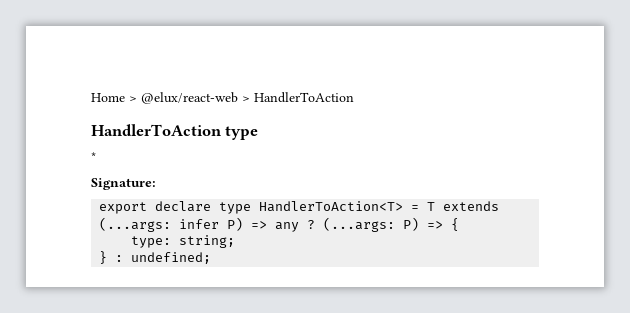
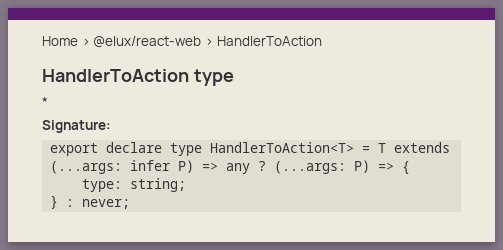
[131,252,212,264] undefined; -> [82,199,131,209] never;

